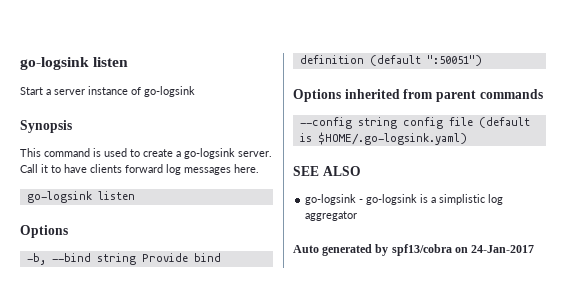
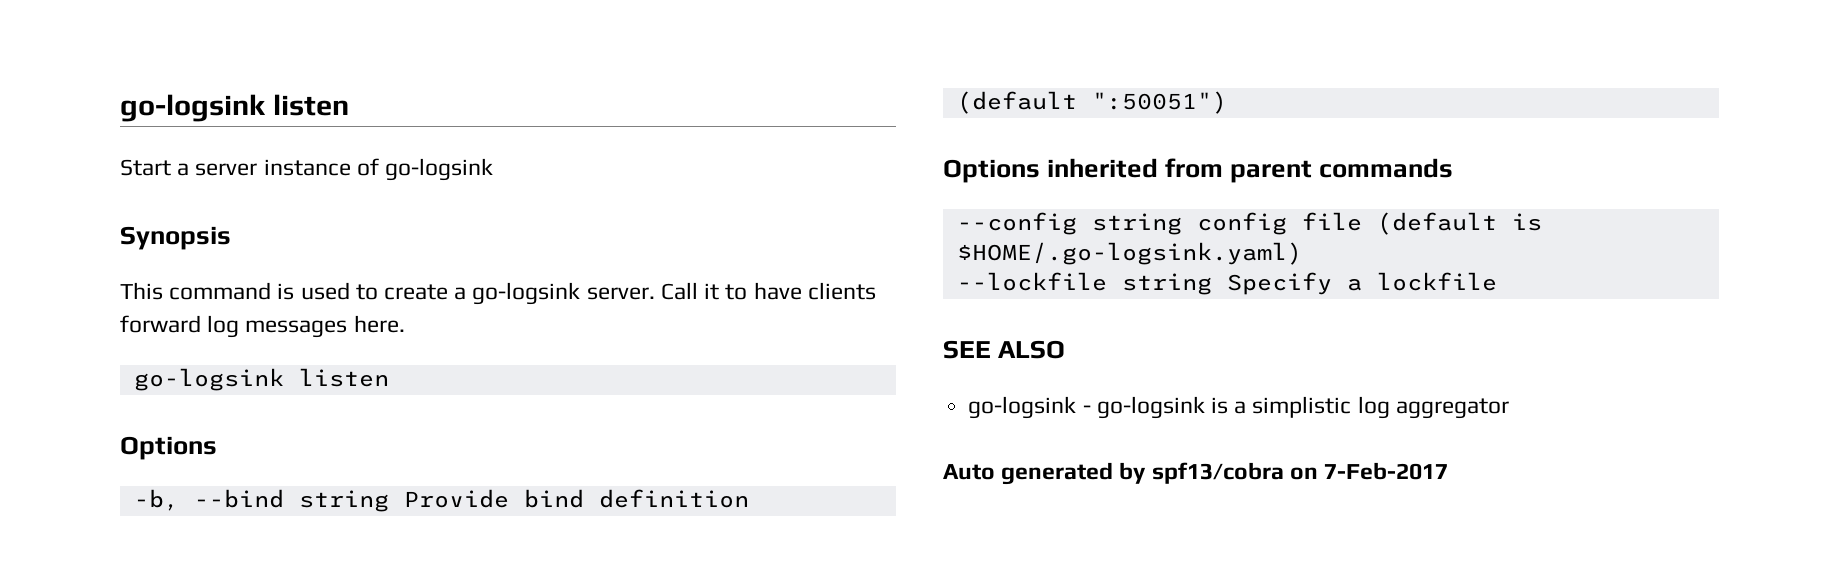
(467, 138) none -> [956,272,1497,295] // --lockfile string Specify a lockfile
[471,245,535,253] 24-Jan-2017 -> [1324,462,1449,480] 7-Feb-2017

